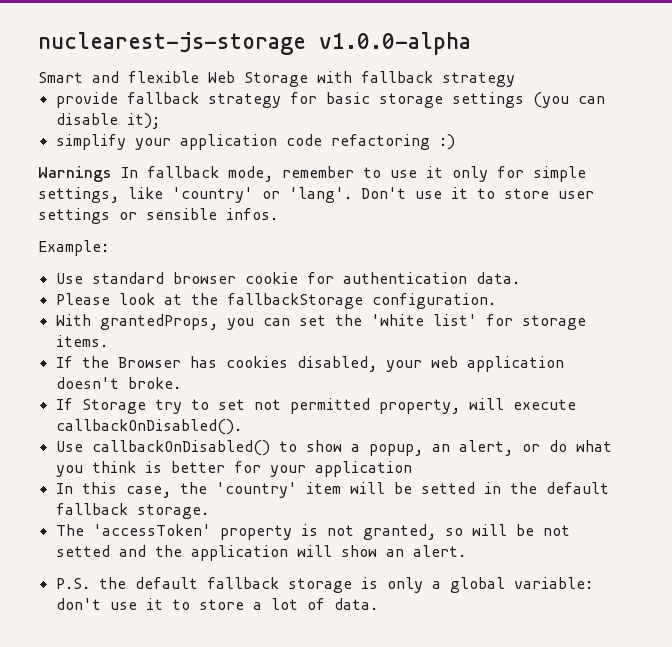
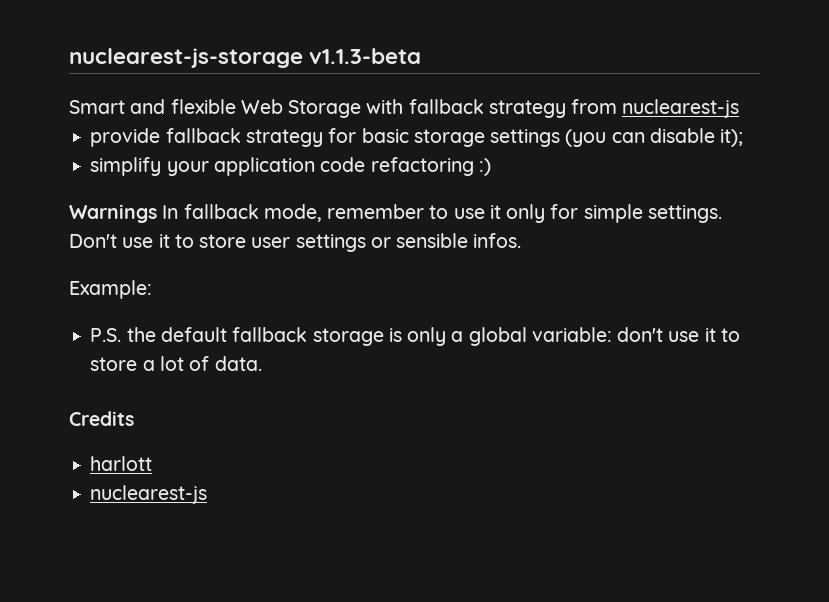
[319,32,471,55] v1.0.0-alpha -> [309,48,422,64] v1.1.3-beta
(515, 79) none -> [571,99,740,118] from nuclearest-js
[38,187,352,203] settings, like 'country' or 'lang'. -> [647,205,722,223] settings.
[55,272,520,284] [55,293,496,309] [55,314,586,330] [55,335,108,347] [55,356,564,372] [55,377,181,389] [55,398,576,414] [55,419,242,435] [55,440,612,456] [55,461,412,477] [55,482,609,498] [55,503,209,519] [55,524,570,540] [55,545,466,561] // Use standard browser cookie for authentication data. // Please look at the fallbackStorage configuration. // With grantedProps, you can set the 'white list' for storage items. // If the Browser has cookies disabled, your web application doesn't broke. // If Storage try to set not permitted property, will execute callbackOnDisabled(). // Use callbackOnDisabled() to show a popup, an alert, or do what you think is better for your application // In this case, the 'country' item will be setted in the default fallback storage. // The 'accessToken' property is not granted, so will be not setted and the application will show an alert. -> (152, 289) none
(378, 604) none -> [69,411,134,426] [90,456,153,471] [90,485,208,504] // Credits // harlott // nuclearest-js

